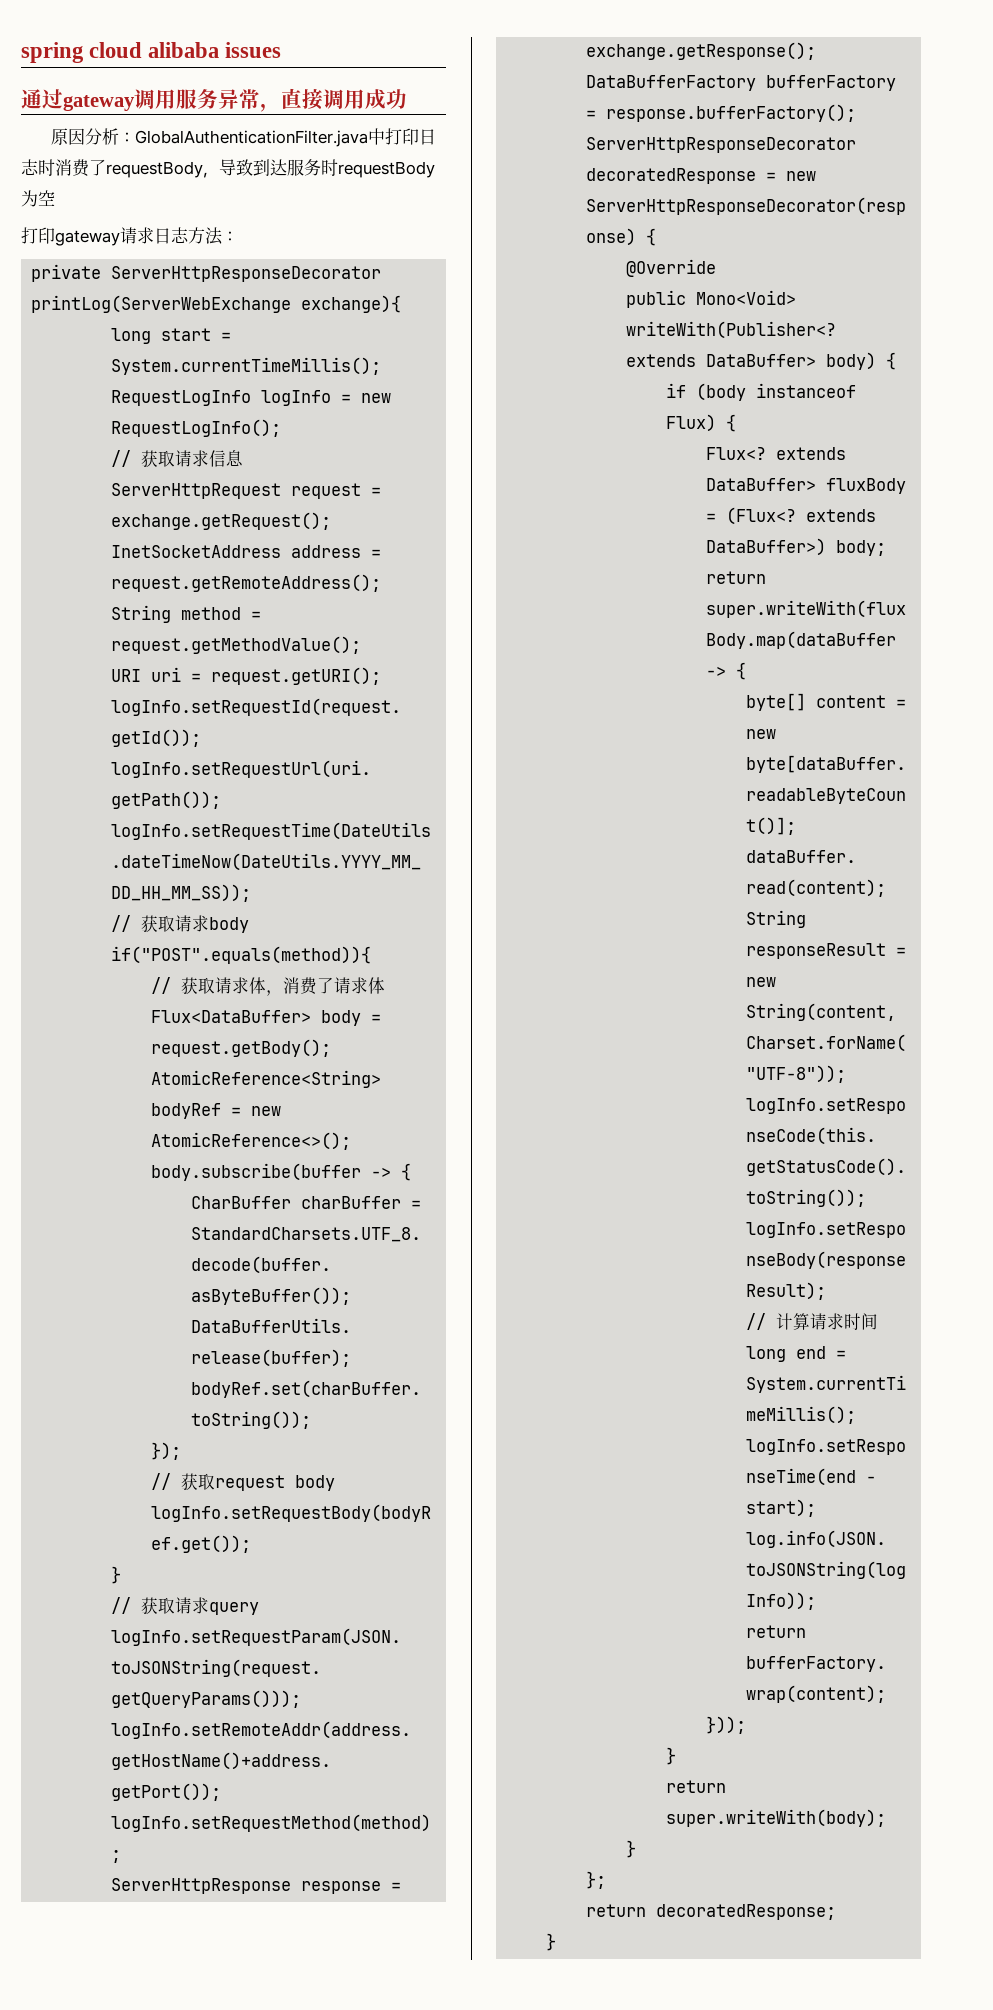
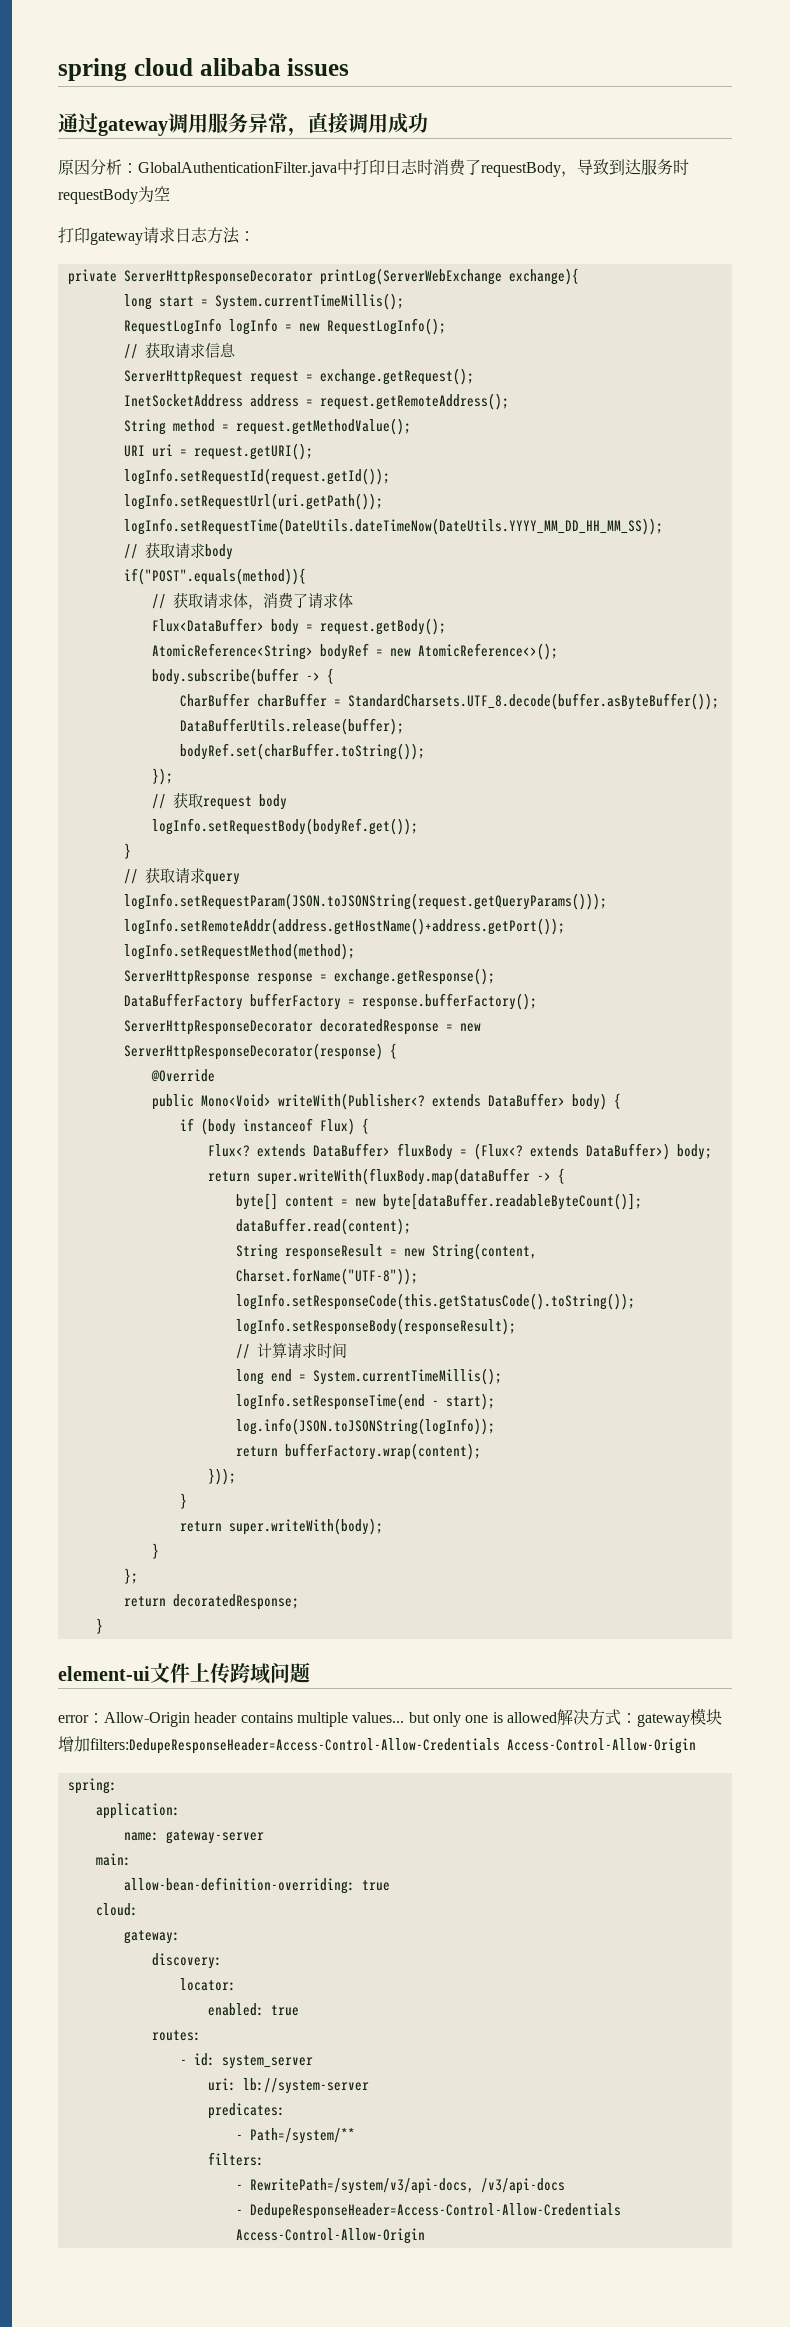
(557, 1942) none -> [58,1662,310,1684] [58,1708,722,1727] [58,1736,696,1754] [67,1778,117,1794] [95,1803,180,1819] [123,1830,264,1844] [95,1853,131,1866] [123,1877,390,1894] [95,1903,138,1916] [123,1930,180,1944] [151,1953,222,1969] [179,1978,236,1991] [207,2003,299,2016] [151,2030,201,2041] [179,2053,313,2069] [207,2078,369,2094] [207,2103,285,2119] [235,2128,355,2144] [207,2152,264,2166] [235,2178,565,2194] [235,2203,621,2219] [235,2228,425,2244] // element-ui文件上传跨域问题 // error：Allow-Origin header contains multiple values... but only one is allowed解决方式：gateway模块增加filters:DedupeResponseHeader=Access-Control-Allow-Credentials Access-Control-Allow-Origin // spring: // application: // name: gateway-server // main: // allow-bean-definition-overriding: true // cloud: // gateway: // discovery: // locator: // enabled: true // routes: // - id: system_server // uri: lb://system-server // predicates: // - Path=/system/** // filters: // - RewritePath=/system/v3/api-docs, /v3/api-docs // - DedupeResponseHeader=Access-Control-Allow-Credentials Access-Control-Allow-Origin

